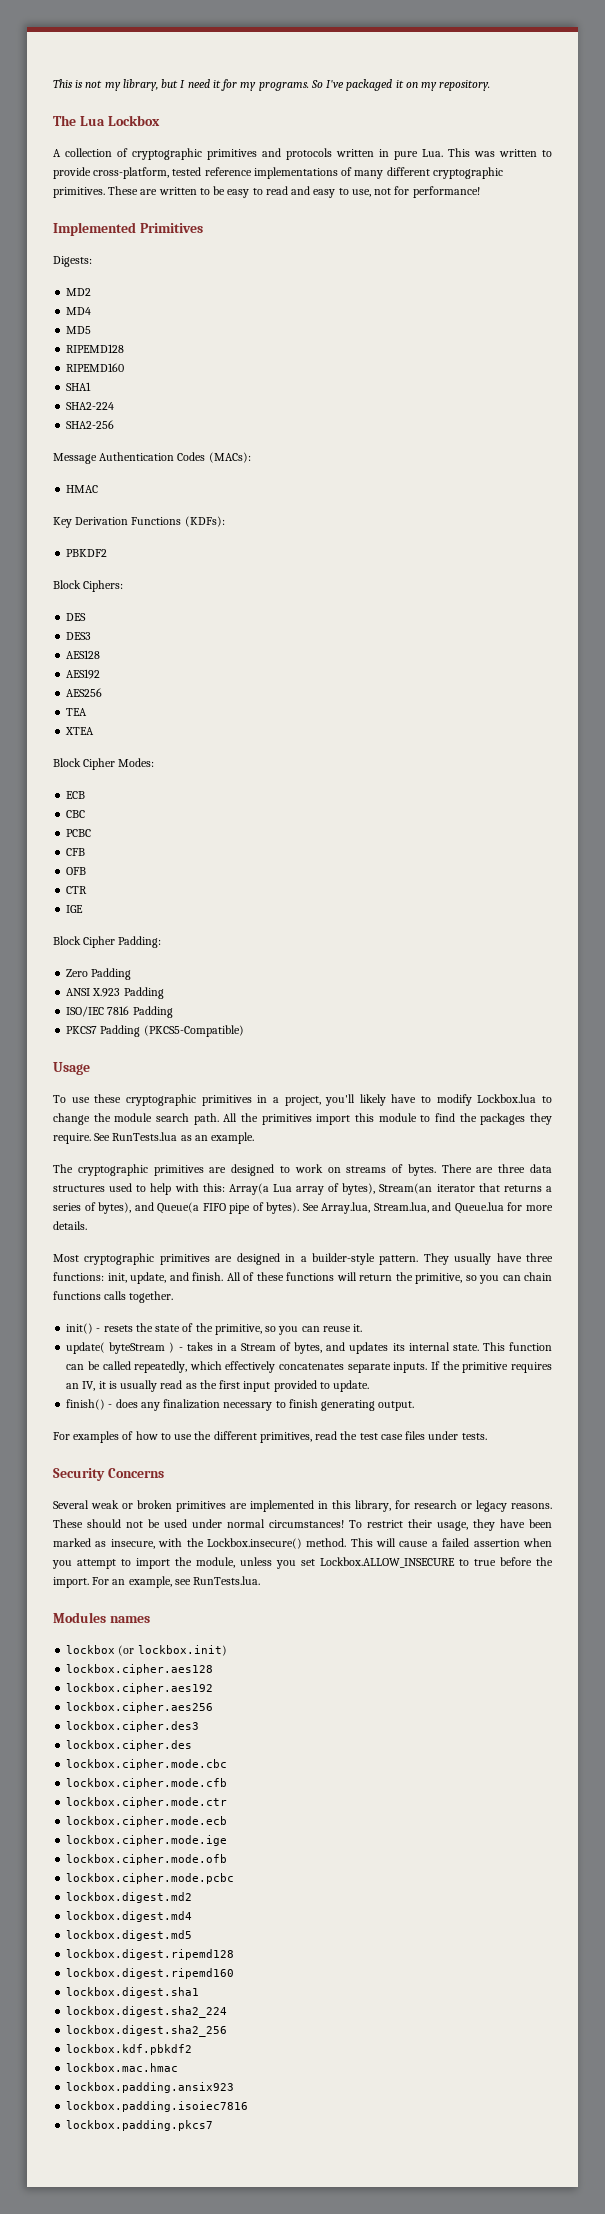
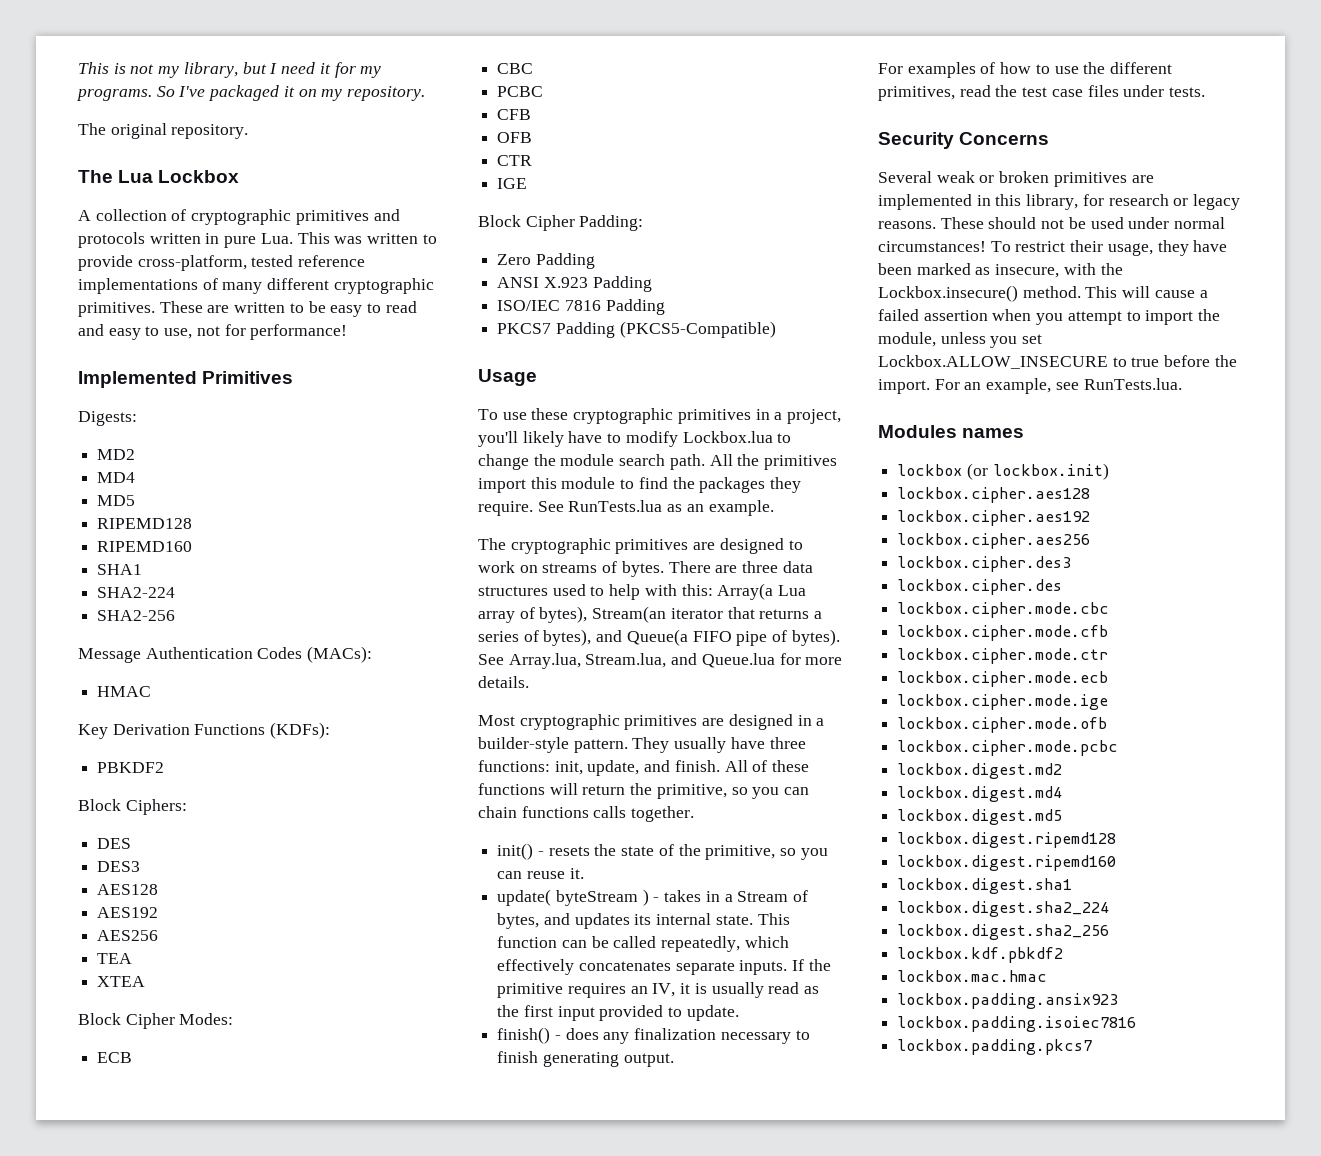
(491, 85) none -> [78,123,249,139] // The original repository.

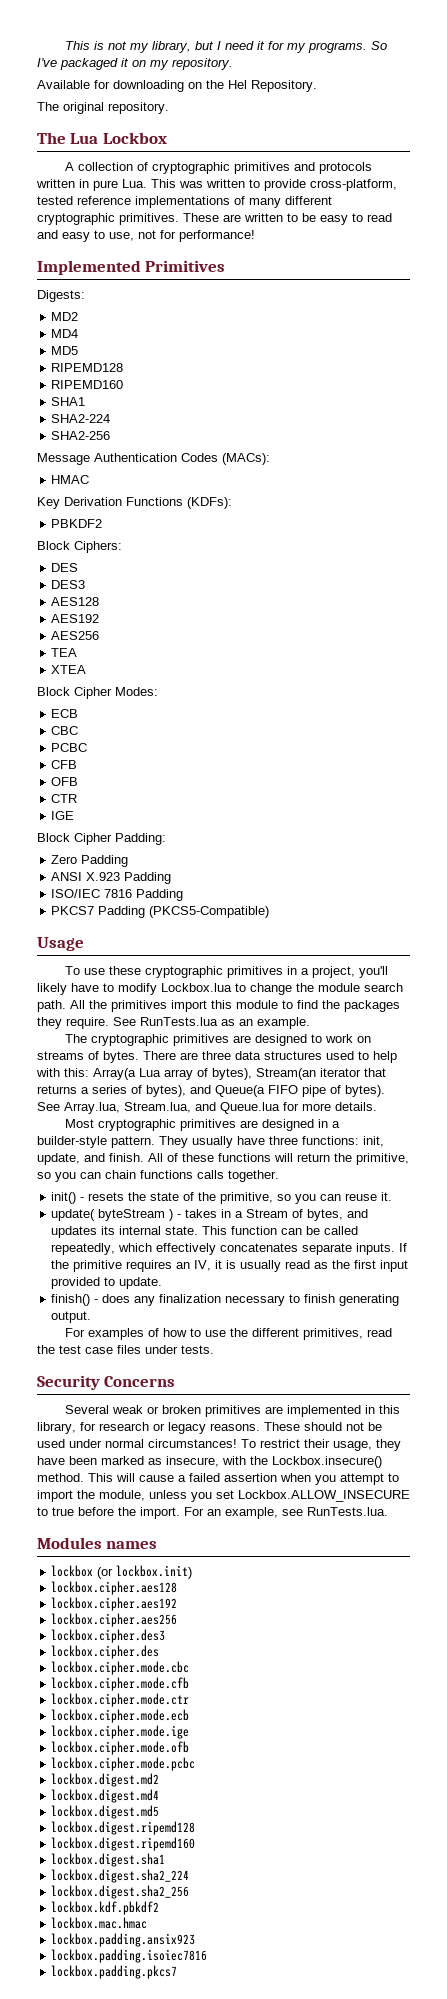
(426, 93) none -> [37,80,317,92] // Available for downloading on the Hel Repository.

